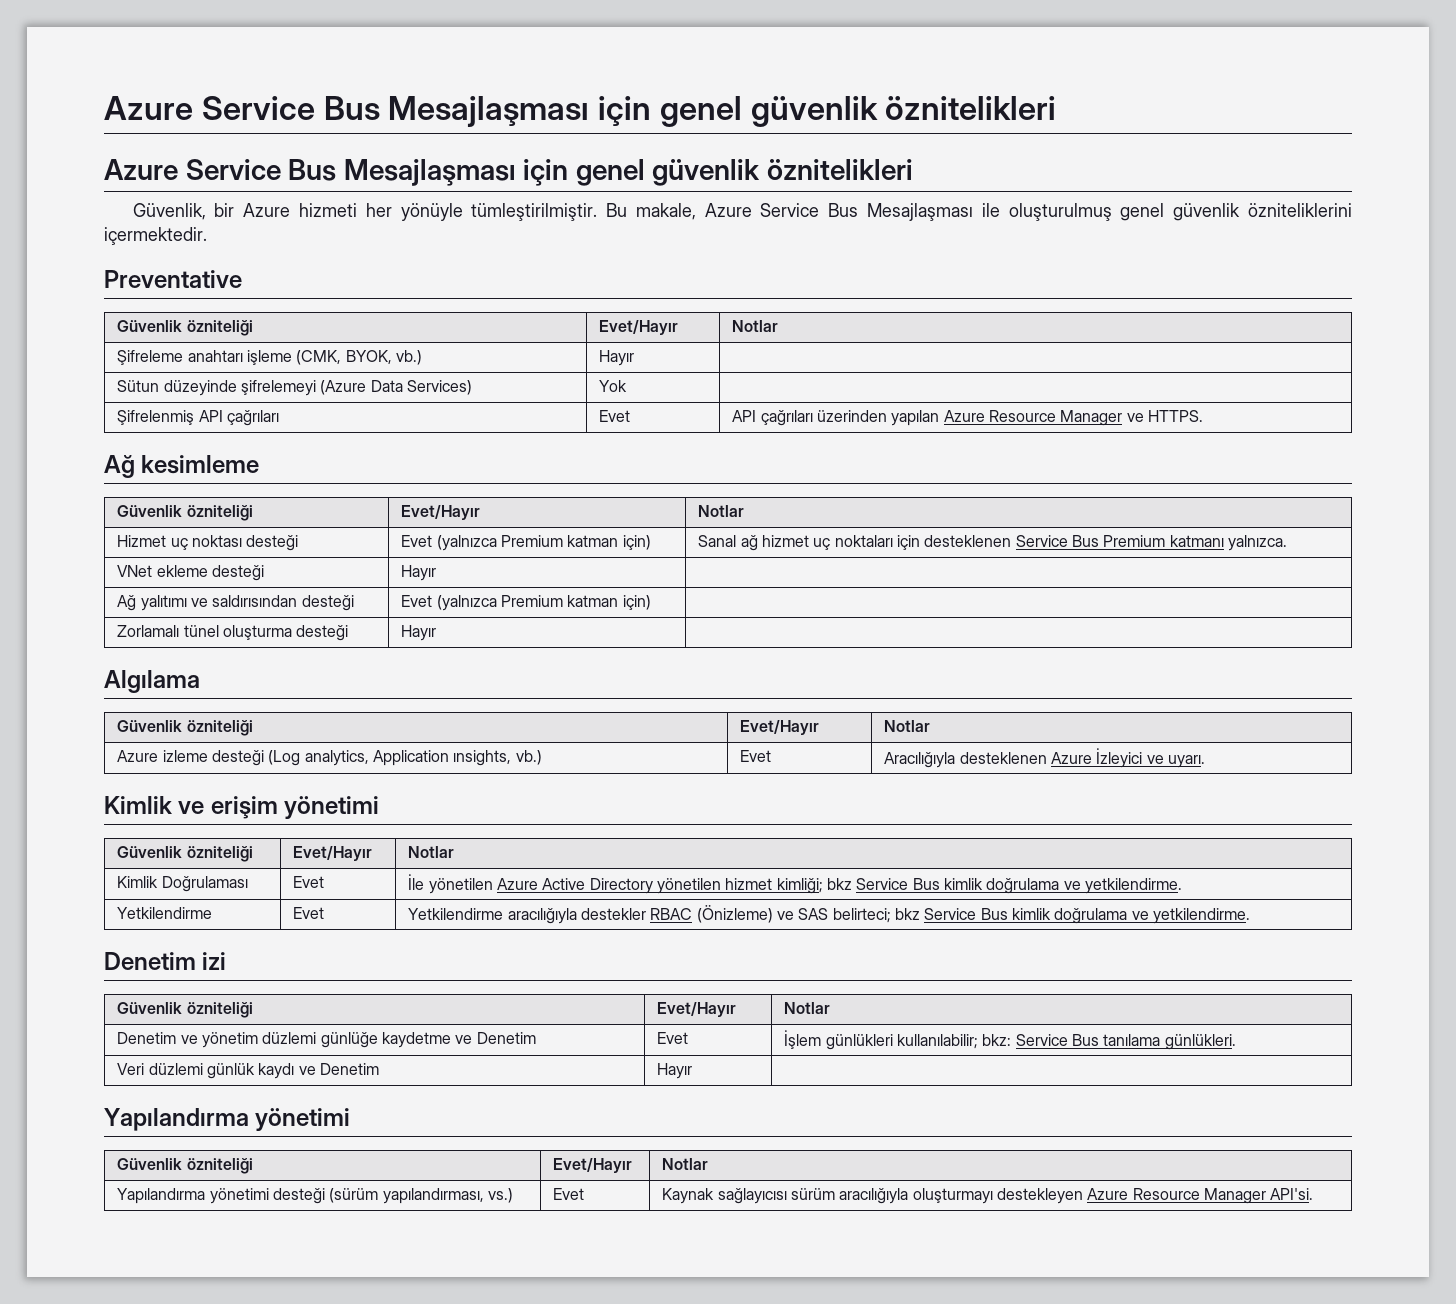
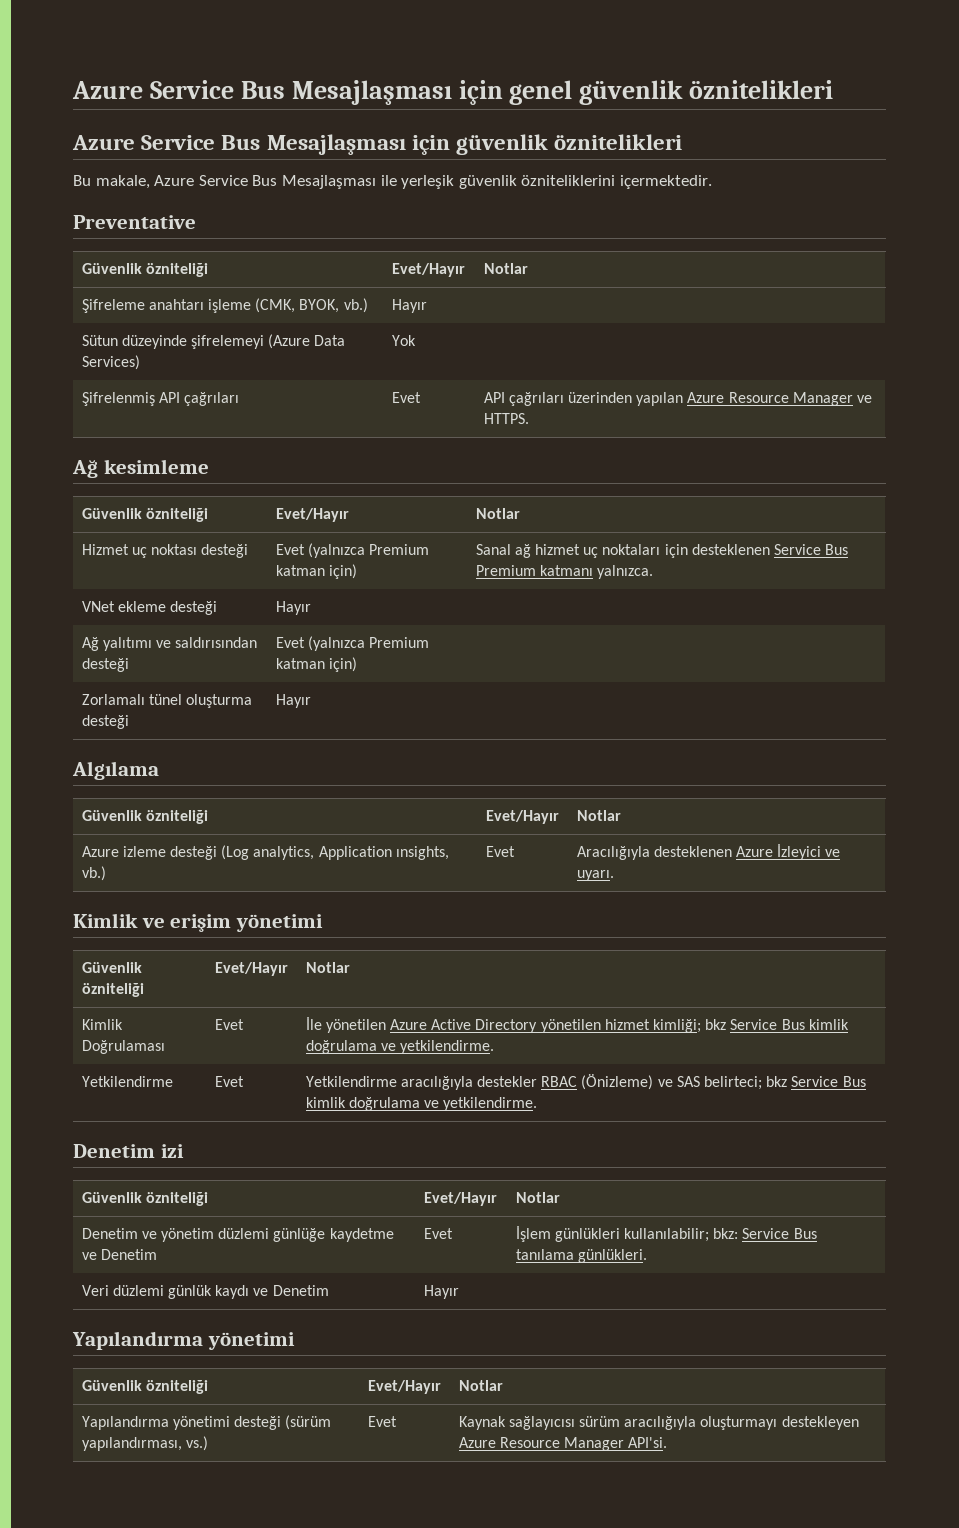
[575,159,913,186] [132,203,598,221] genel güvenlik öznitelikleri // Güvenlik, bir Azure hizmeti her yönüyle tümleştirilmiştir. -> [456,134,683,155] güvenlik öznitelikleri //
[1008,203,1165,221] oluşturulmuş genel -> [401,175,455,189] yerleşik

